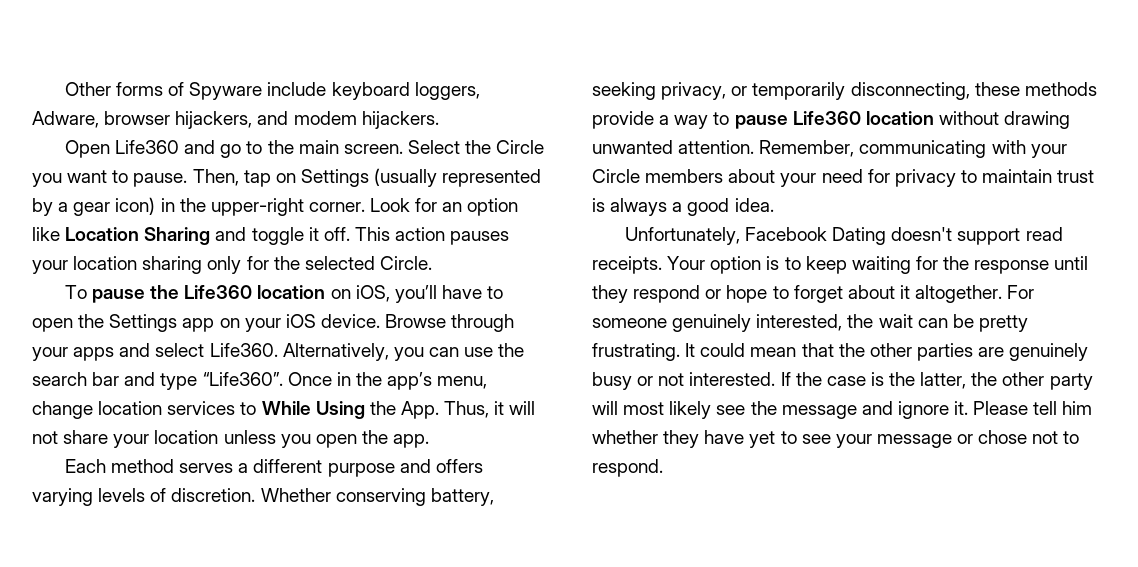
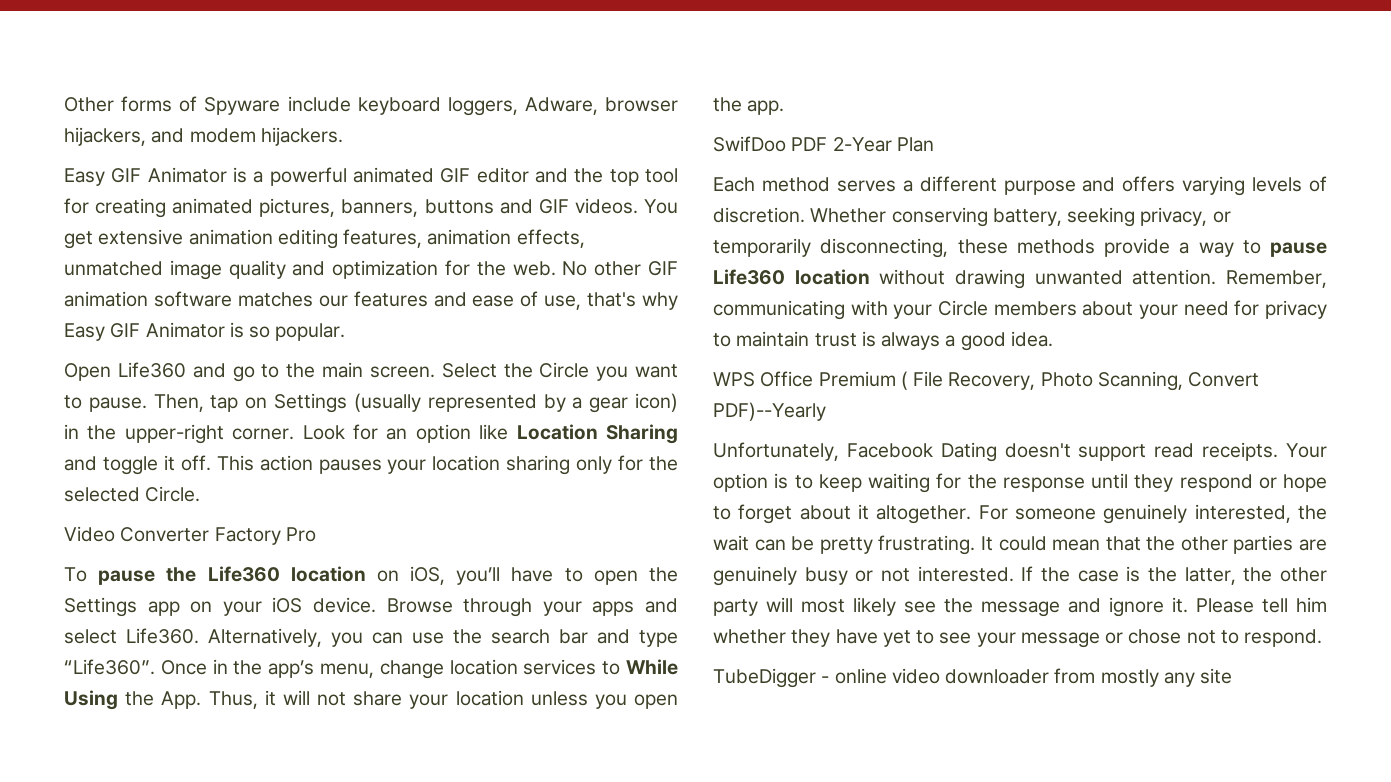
(439, 120) none -> [64,167,678,186] [64,198,678,218] [64,229,585,249] [64,260,678,280] [64,291,678,310] [64,322,346,341] // Easy GIF Animator is a powerful animated GIF editor and the top tool for creating animated pictures, banners, buttons and GIF videos. You get extensive animation editing features, animation effects, unmatched image quality and optimization for the web. No other GIF animation software matches our features and ease of use, that's why Easy GIF Animator is so popular.
(432, 263) none -> [64,526,316,545] // Video Converter Factory Pro
(430, 441) none -> [713,136,934,152] // SwifDoo PDF 2-Year Plan
(774, 205) none -> [713,371,1260,391] [713,402,826,421] // WPS Office Premium ( File Recovery, Photo Scanning, Convert PDF)--Yearly
(663, 468) none -> [713,668,1233,688] // TubeDigger - online video downloader from mostly any site

